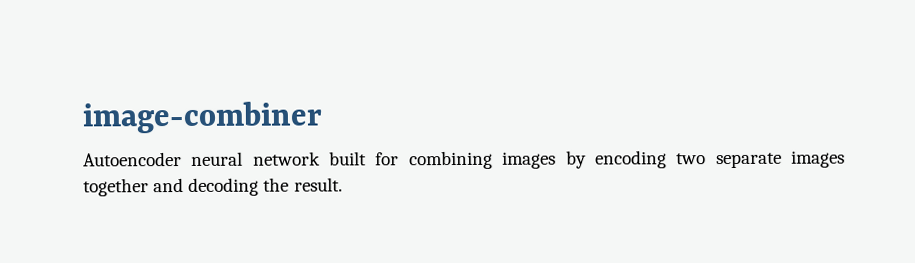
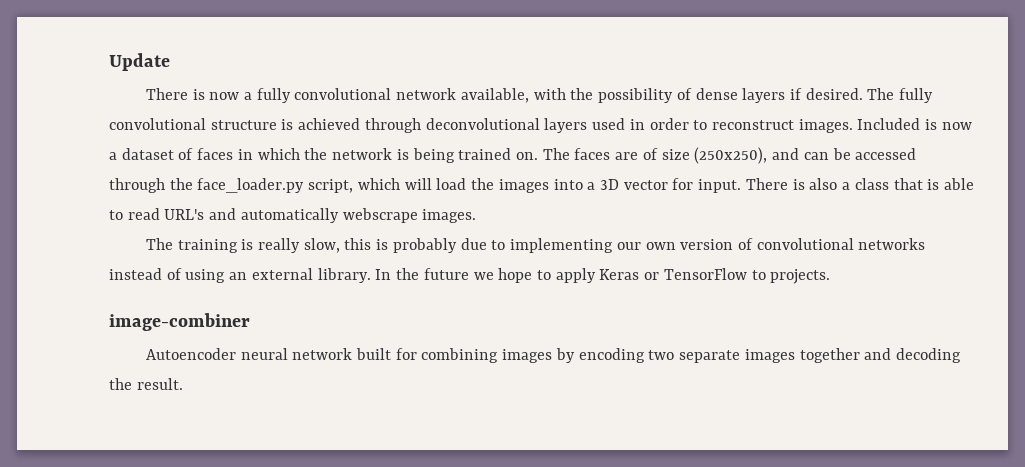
(82, 117) none -> [109,53,170,71] [145,88,934,103] [109,118,972,133] [109,147,917,164] [109,178,974,193] [109,208,477,223] [145,238,926,253] [109,268,831,284] Update // There is now a fully convolutional network available, with the possibility of dense layers if desired. The fully convolutional structure is achieved through deconvolutional layers used in order to reconstruct images. Included is now a dataset of faces in which the network is being trained on. The faces are of size (250x250), and can be accessed through the face_loader.py script, which will load the images into a 3D vector for input. There is also a class that is able to read URL's and automatically webscrape images. // The training is really slow, this is probably due to implementing our own version of convolutional networks instead of using an external library. In the future we hope to apply Keras or TensorFlow to projects. //

